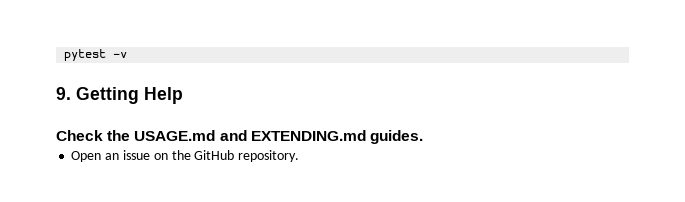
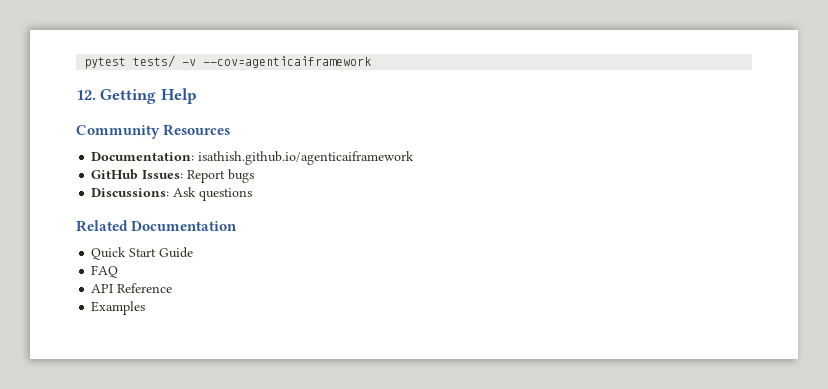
(107, 55) none -> [133,55,176,68] tests/
[56,87,71,100] // 9. -> [203,56,372,68] [76,90,96,100] --cov=agenticaiframework // 12.
[56,130,423,144] [71,150,300,162] Check the USAGE.md and EXTENDING.md guides. // Open an issue on the GitHub repository. -> [76,124,231,139] [91,151,415,165] [91,169,255,183] [91,187,253,201] [76,220,238,232] [91,247,194,260] [91,265,119,278] [91,283,173,293] [91,301,146,315] Community Resources // Documentation: isathish.github.io/agenticaiframework // GitHub Issues: Report bugs // Discussions: Ask questions // Related Documentation // Quick Start Guide // FAQ // API Reference // Examples

